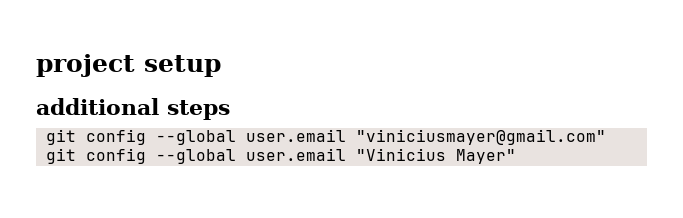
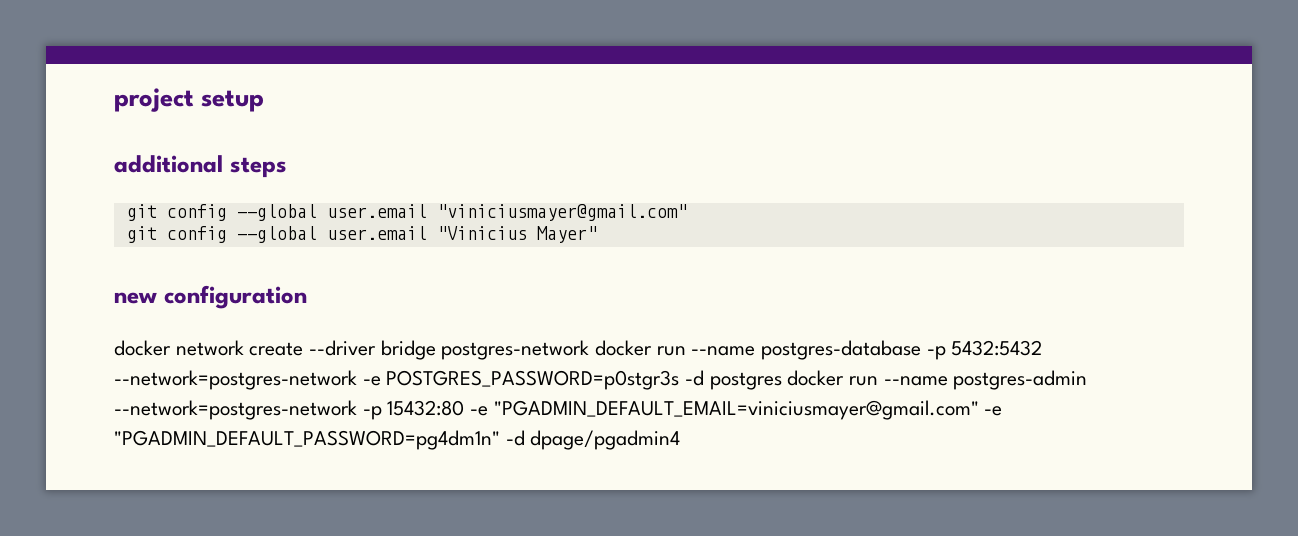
(516, 156) none -> [114,285,307,309] [114,340,1043,360] [114,370,1088,390] [114,400,1003,420] [114,430,681,450] // new configuration // docker network create --driver bridge postgres-network docker run --name postgres-database -p 5432:5432 --network=postgres-network -e POSTGRES_PASSWORD=p0stgr3s -d postgres docker run --name postgres-admin --network=postgres-network -p 15432:80 -e "PGADMIN_DEFAULT_EMAIL=viniciusmayer@gmail.com" -e "PGADMIN_DEFAULT_PASSWORD=pg4dm1n" -d dpage/pgadmin4

